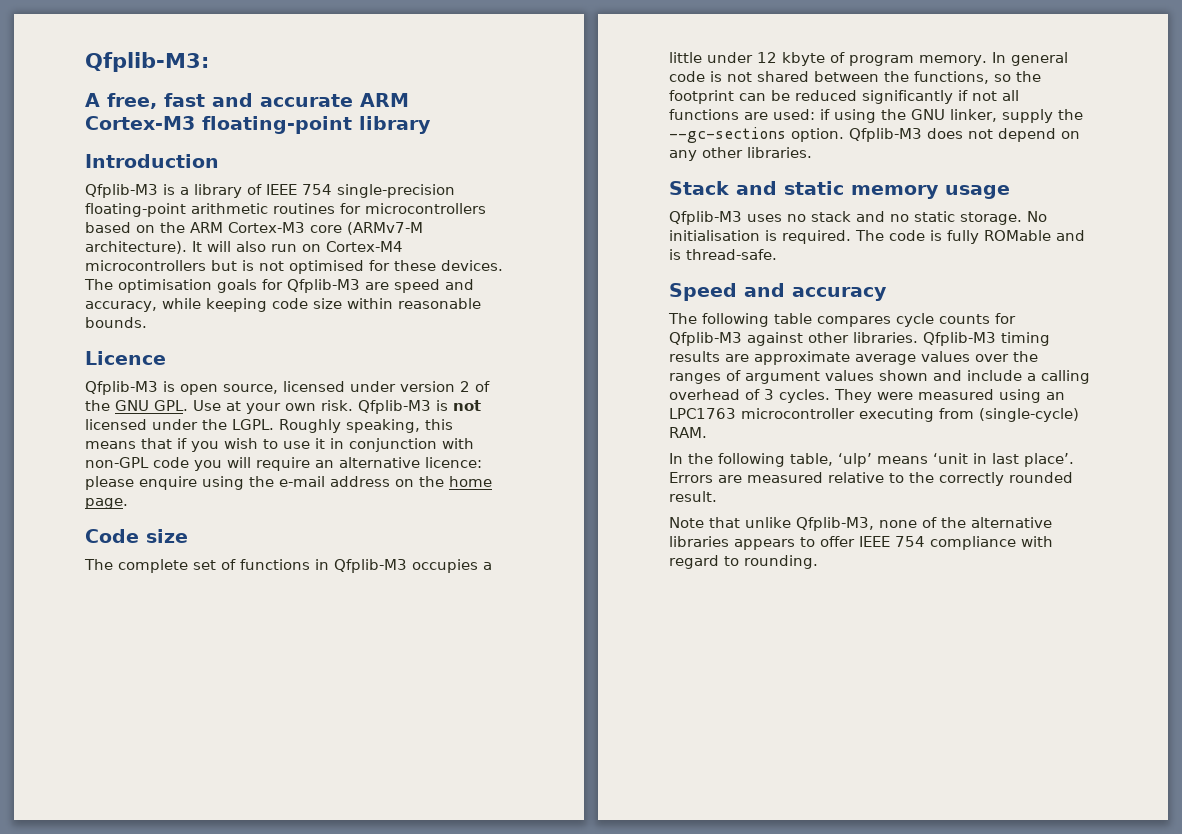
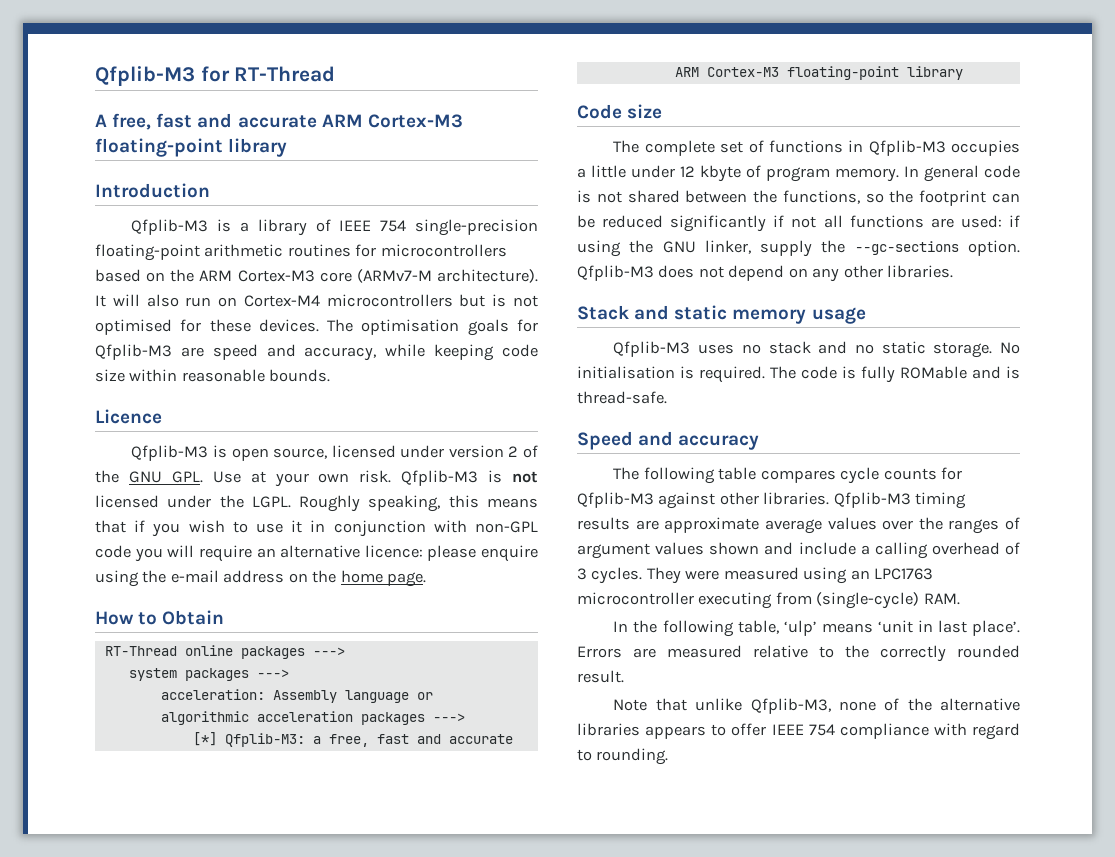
[85,52,209,72] Qfplib-M3: -> [95,66,336,86] Qfplib-M3 for RT-Thread
(128, 503) none -> [95,610,225,625] [104,645,345,659] [128,668,289,681] [160,689,433,703] [160,711,465,725] [192,732,513,747] [674,66,963,80] // How to Obtain // RT-Thread online packages ---> // system packages ---> // acceleration: Assembly language or algorithmic acceleration packages ---> // [*] Qfplib-M3: a free, fast and accurate ARM Cortex-M3 floating-point library

